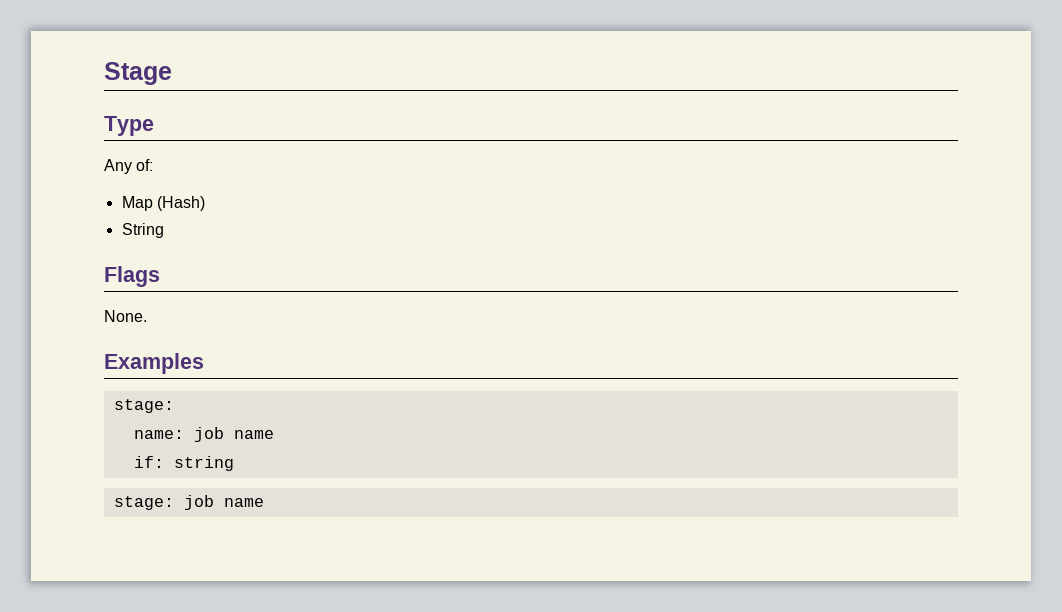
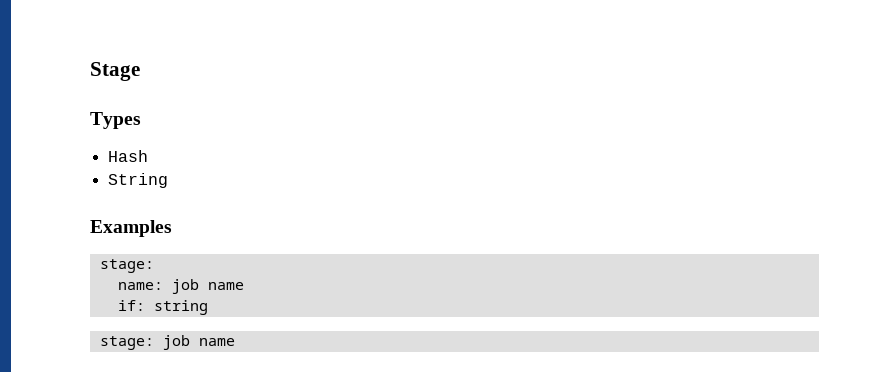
[104,116,154,136] [104,159,154,174] [121,196,205,211] Type // Any of: // Map (Hash) -> [90,112,141,129] [108,150,149,162] Types // Hash
[104,266,160,287] [104,310,147,322] // Flags // None. -> (169, 180) none

